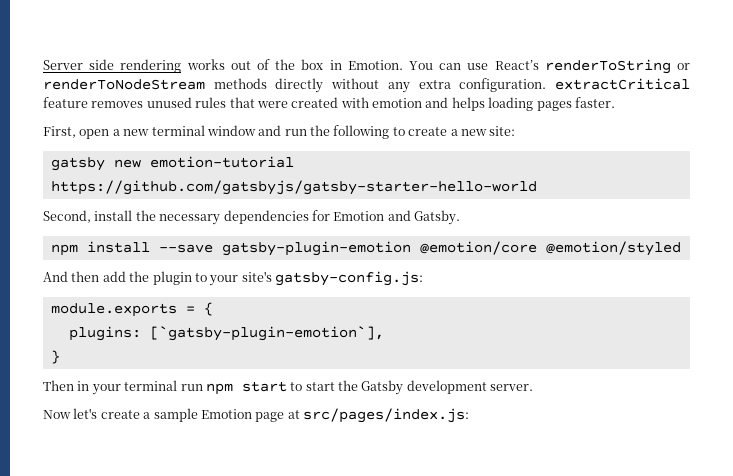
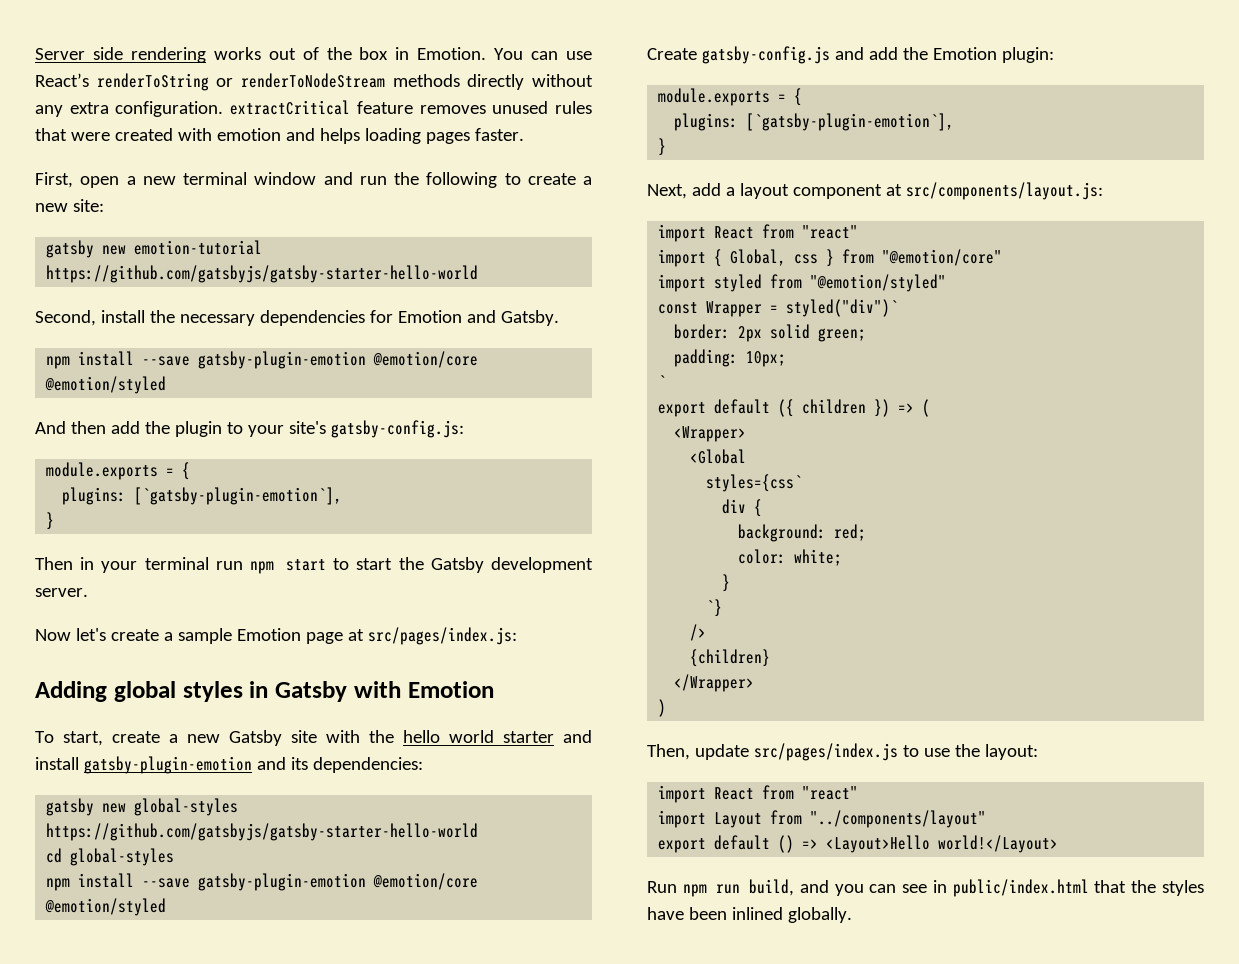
(469, 415) none -> [35,681,494,702] [35,730,592,746] [35,756,423,774] [46,798,239,816] [46,823,479,841] [46,848,175,866] [46,873,479,891] [45,898,167,916] [647,46,1054,64] [658,88,803,106] [674,113,955,131] [658,138,667,156] [647,182,1103,200] [658,224,859,242] [658,249,1003,267] [658,274,947,292] [658,299,899,317] [674,324,867,342] [674,349,787,367] [658,375,667,388] [658,399,931,417] [674,426,747,442] [690,449,747,464] [706,474,803,492] [722,499,763,517] [738,524,867,542] [738,549,843,566] [722,574,731,592] [706,599,723,617] [690,624,707,641] [690,649,771,667] [674,674,755,692] [658,699,667,717] [647,743,1038,761] [658,785,859,803] [658,810,987,828] [658,835,1059,853] [647,879,1204,897] [647,907,852,923] // Adding global styles in Gatsby with Emotion // To start, create a new Gatsby site with the hello world starter and install gatsby-plugin-emotion and its dependencies: // gatsby new global-styles https://github.com/gatsbyjs/gatsby-starter-hello-world // cd global-styles // npm install --save gatsby-plugin-emotion @emotion/core @emotion/styled // Create gatsby-config.js and add the Emotion plugin: // module.exports = { // plugins: [`gatsby-plugin-emotion`], // } // Next, add a layout component at src/components/layout.js: // import React from "react" // import { Global, css } from "@emotion/core" // import styled from "@emotion/styled" // const Wrapper = styled("div")` // border: 2px solid green; // padding: 10px; // ` // export default ({ children }) => ( // <Wrapper> // <Global // styles={css` // div { // background: red; // color: white; // } // `} // /> // {children} // </Wrapper> // ) // Then, update src/pages/index.js to use the layout: // import React from "react" // import Layout from "../components/layout" // export default () => <Layout>Hello world!</Layout> // Run npm run build, and you can see in public/index.html that the styles have been inlined globally.

